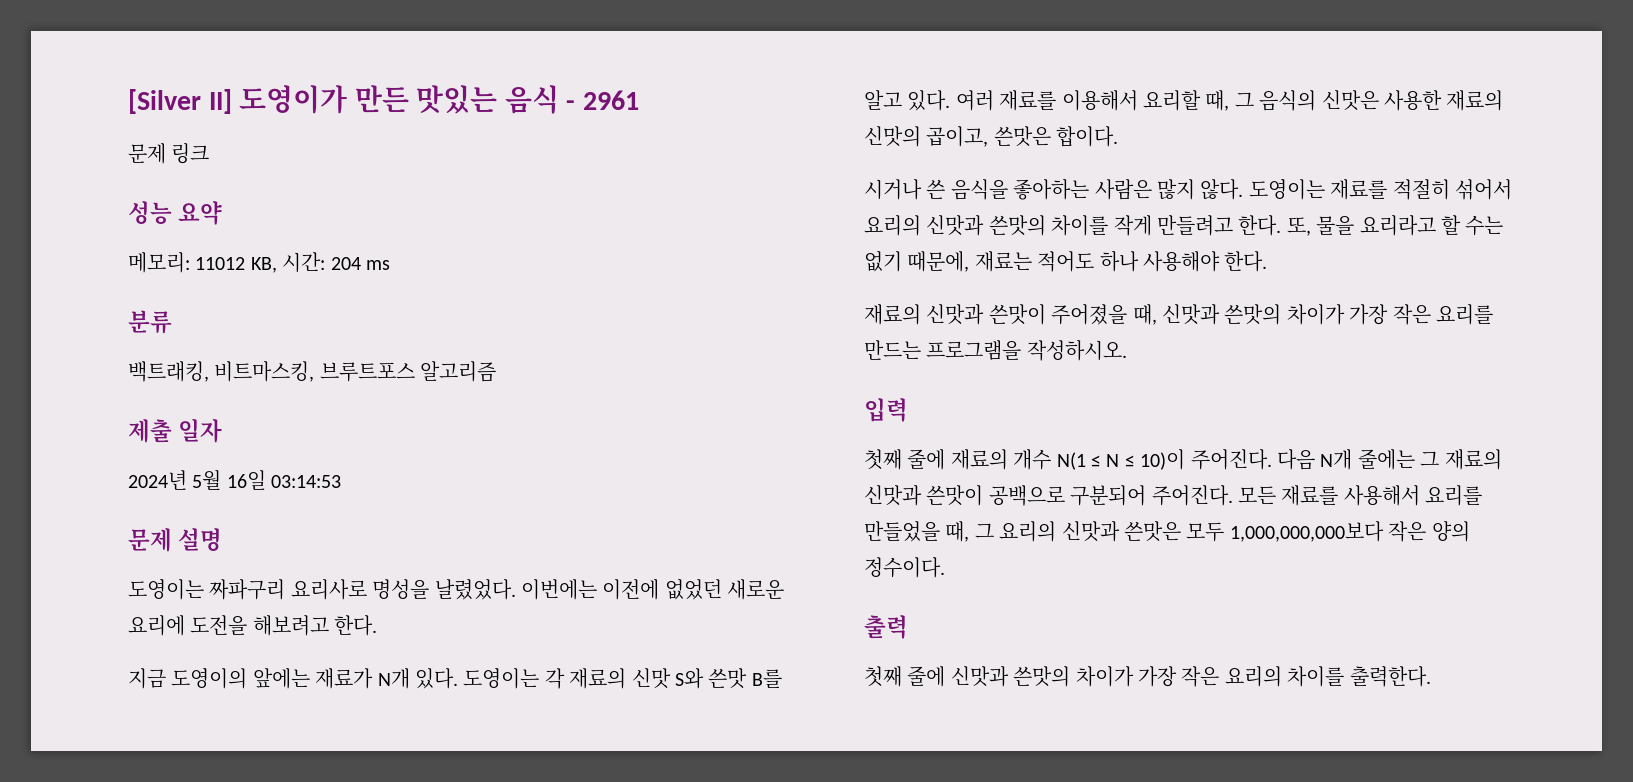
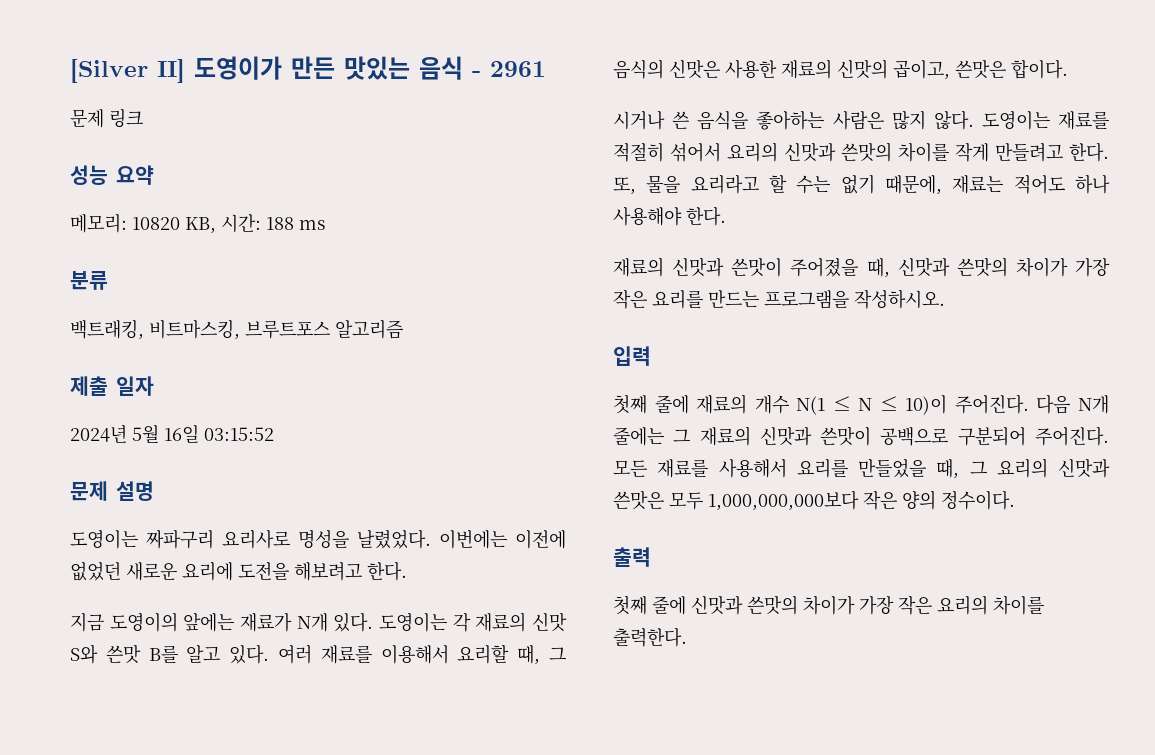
[195,257,246,270] 11012 -> [132,217,180,230] 10820
[330,257,361,270] 204 -> [266,217,294,230] 188
[271,475,342,488] 03:14:53 -> [204,427,274,441] 03:15:52

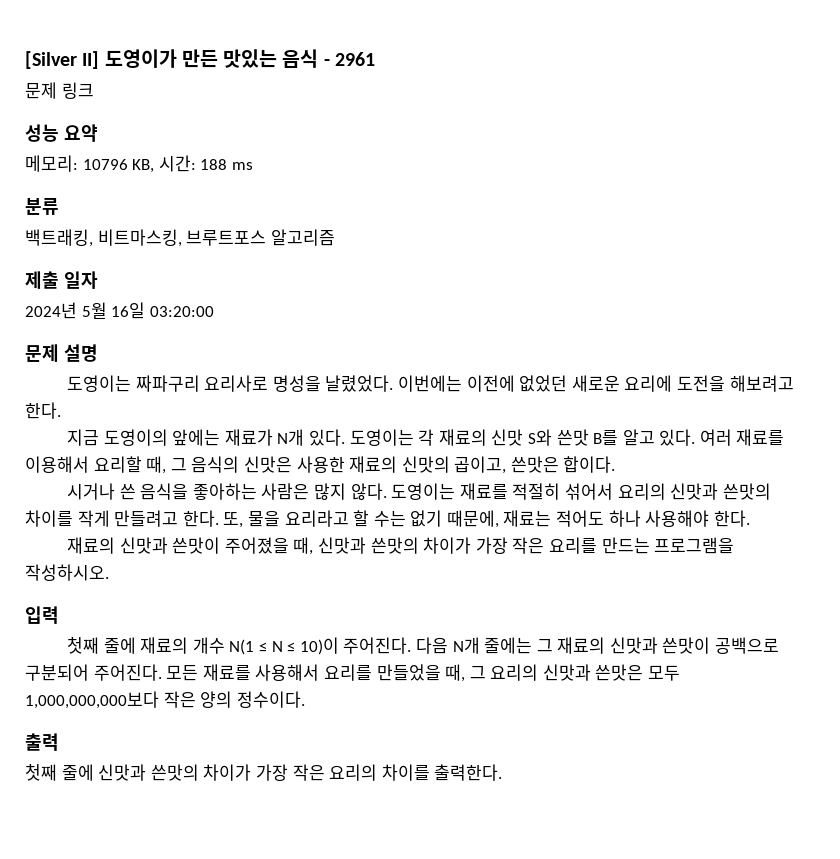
[132,217,180,230] 10820 -> [82,159,128,170] 10796
[204,427,274,441] 03:15:52 -> [149,306,214,317] 03:20:00

